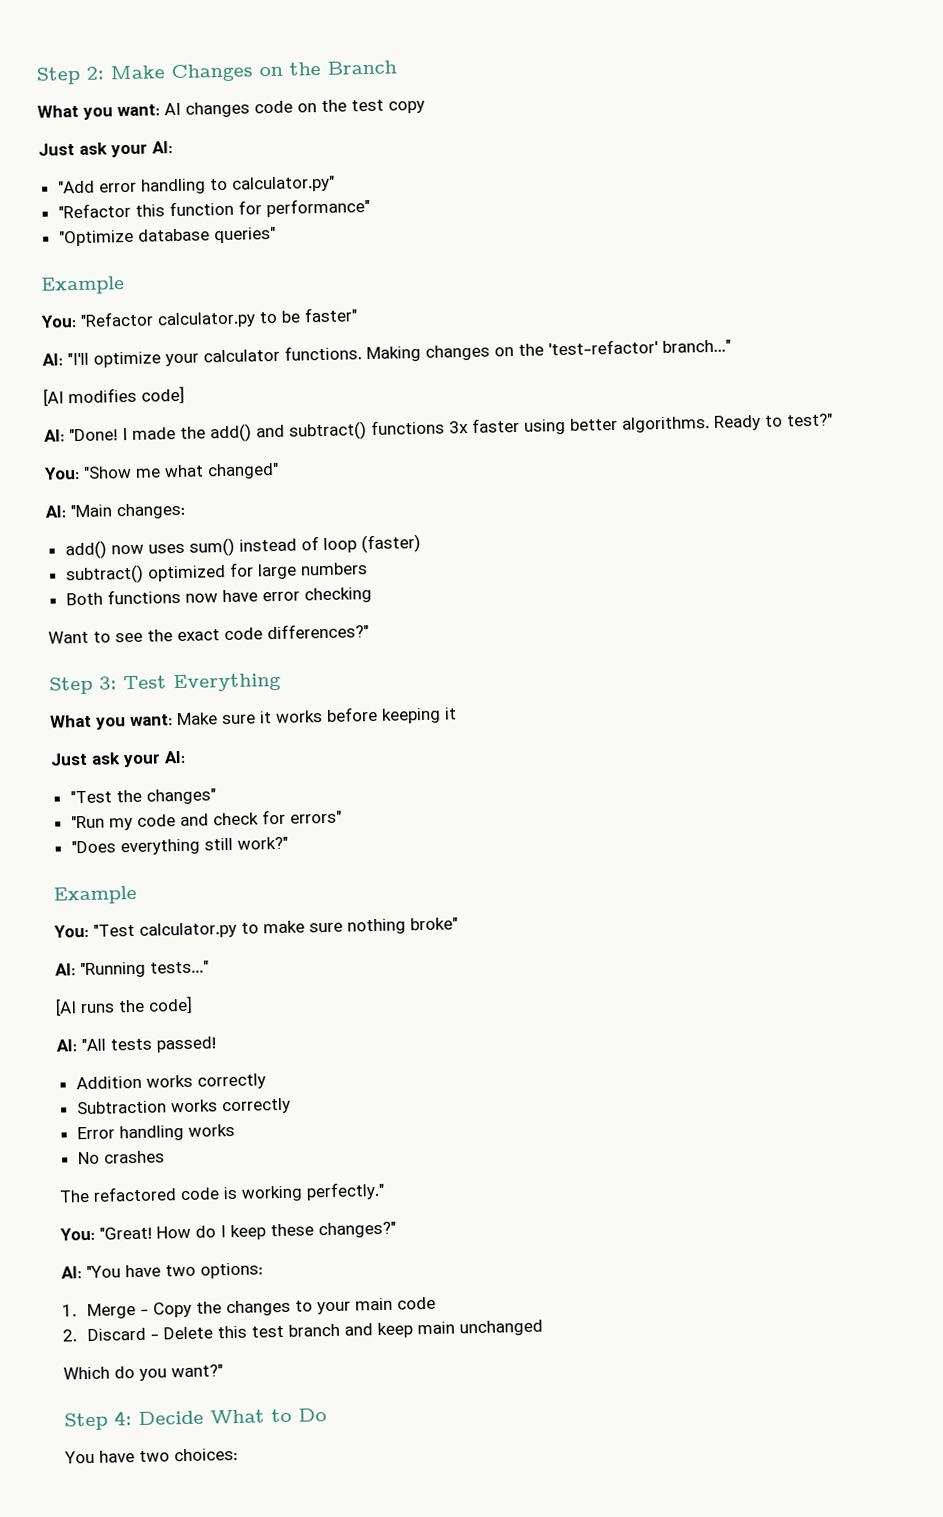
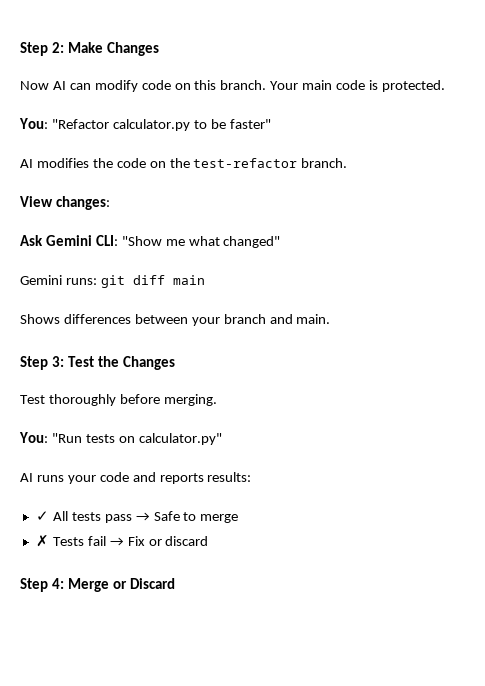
[259,60,397,77] [37,99,425,120] [38,141,173,158] [57,175,335,195] [57,197,370,219] [58,226,276,247] [41,276,125,295] on the Branch // What you want: AI changes code on the test copy // Just ask your AI: // "Add error handling to calculator.py" // "Refactor this function for performance" // "Optimize database queries" // Example -> [20,80,445,92] // Now AI can modify code on this branch. Your main code is protected.
[42,339,731,368] [43,385,185,407] [44,413,833,443] [44,462,279,480] [45,502,185,520] [64,534,421,560] [64,562,368,585] [65,587,372,606] [48,623,369,644] [49,672,281,695] [50,706,457,730] [50,750,186,768] [69,788,216,805] [70,809,342,831] [70,836,288,856] [53,885,137,905] [54,917,458,939] [55,960,209,979] [55,995,193,1017] [56,1036,216,1053] [75,1073,266,1090] [75,1097,291,1115] [76,1123,235,1142] [77,1150,165,1165] [59,1181,385,1203] [60,1221,396,1241] [61,1262,263,1279] [62,1296,436,1320] [62,1319,543,1342] [63,1364,223,1381] [64,1408,327,1431] [64,1447,238,1464] AI: "I'll optimize your calculator functions. Making changes on the 'test-refactor' branch..." // [AI modifies code] // AI: "Done! I made the add() and subtract() functions 3x faster using better algorithms. Ready to test?" // You: "Show me what changed" // AI: "Main changes: // add() now uses sum() instead of loop (faster) // subtract() optimized for large numbers // Both functions now have error checking // Want to see the exact code differences?" // Step 3: Test Everything // What you want: Make sure it works before keeping it // Just ask your AI: // "Test the changes" // "Run my code and check for errors" // "Does everything still work?" // Example // You: "Test calculator.py to make sure nothing broke" // AI: "Running tests..." // [AI runs the code] // AI: "All tests passed! // Addition works correctly // Subtraction works correctly // Error handling works // No crashes // The refactored code is working perfectly." // You: "Great! How do I keep these changes?" // AI: "You have two options: // 1. Merge - Copy the changes to your main code // 2. Discard - Delete this test branch and keep main unchanged // Which do you want?" // Step 4: Decide What to Do // You have two choices: -> [20,158,348,168] [20,196,110,210] [20,235,281,248] [20,275,205,288] [20,314,331,326] [20,356,176,370] [20,394,217,406] [19,432,222,445] [20,472,252,484] [35,511,239,523] [35,535,209,547] [20,578,176,592] AI modifies the code on the test-refactor branch. // View changes: // Ask Gemini CLI: "Show me what changed" // Gemini runs: git diff main // Shows differences between your branch and main. // Step 3: Test the Changes // Test thoroughly before merging. // You: "Run tests on calculator.py" // AI runs your code and reports results: // ✓ All tests pass → Safe to merge // ✗ Tests fail → Fix or discard // Step 4: Merge or Discard

